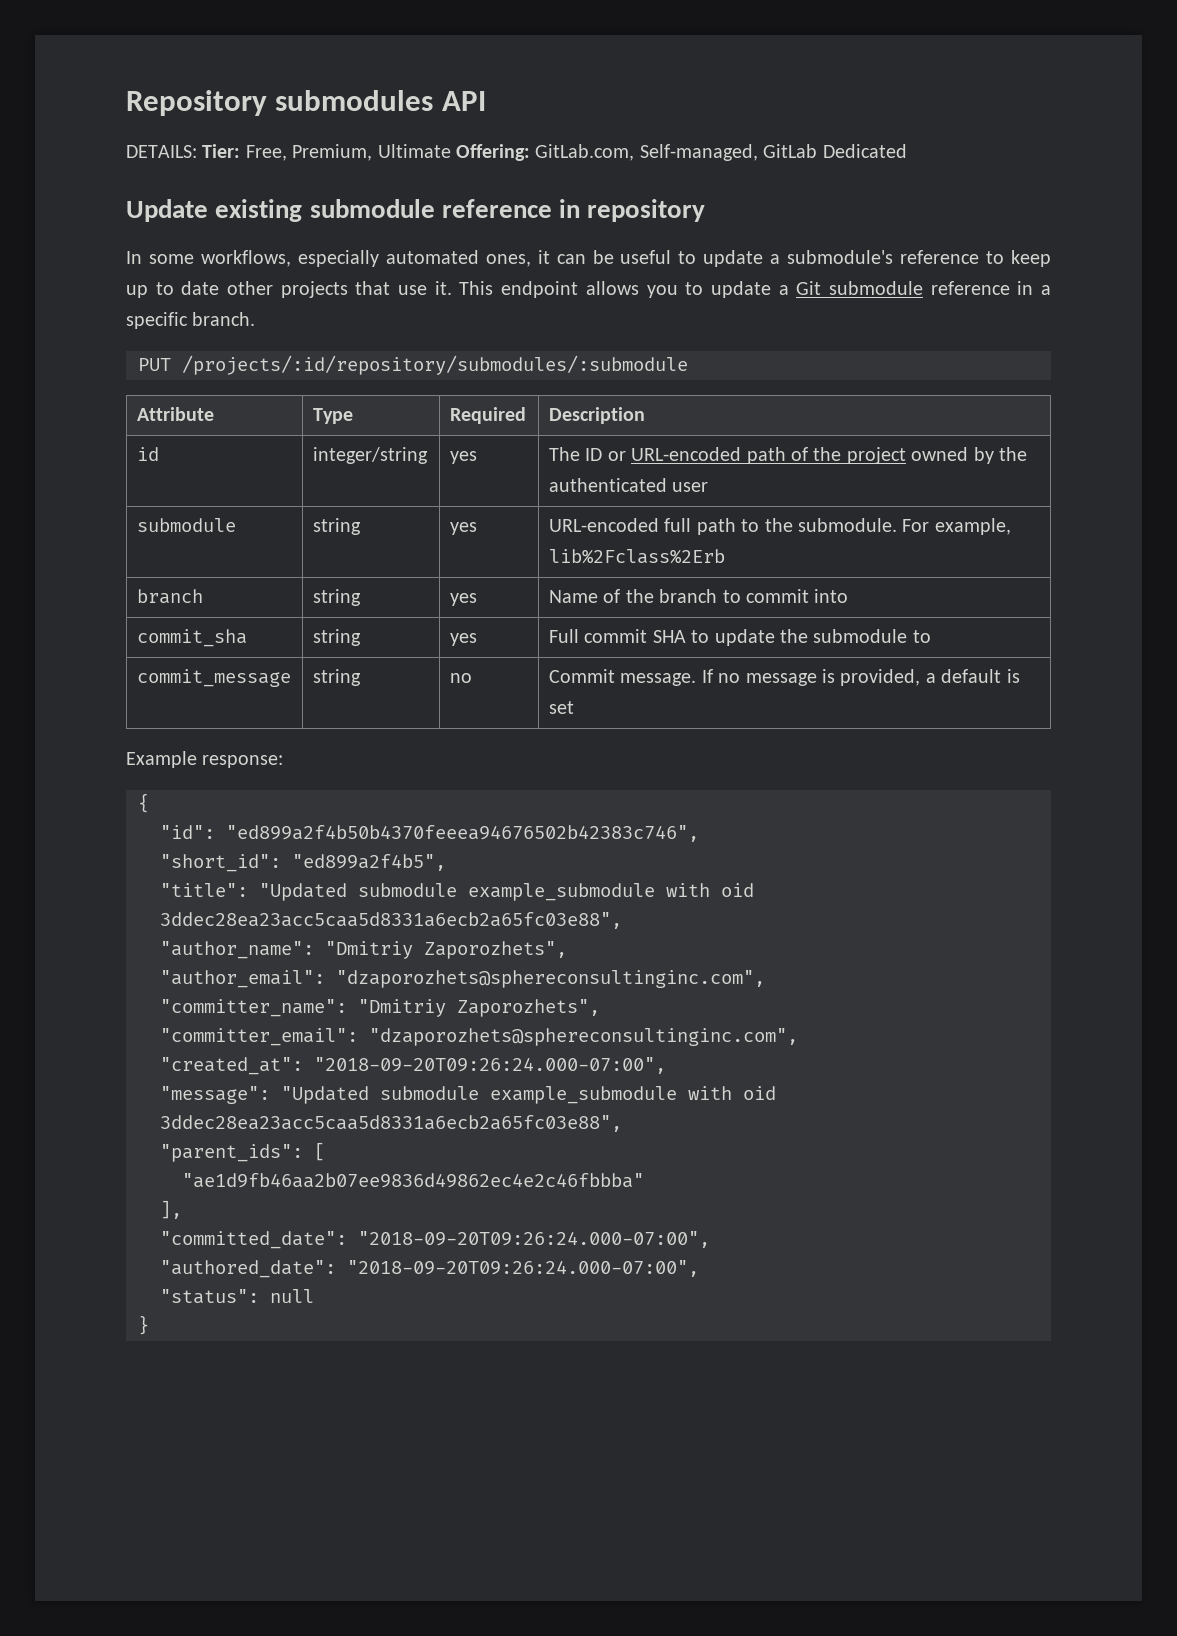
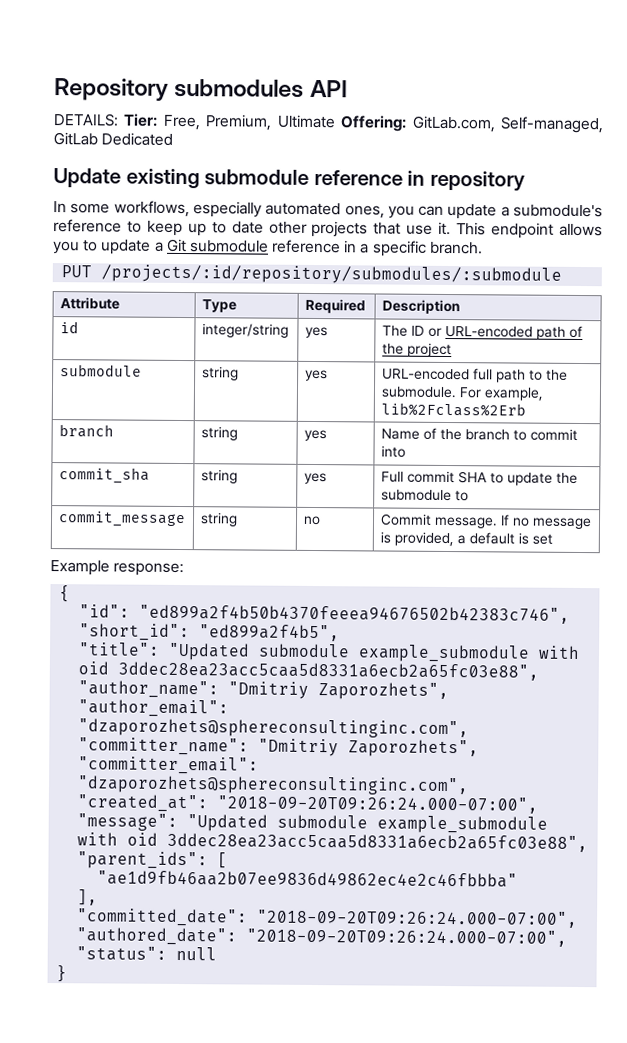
[537,250,697,264] it can be useful to -> [387,205,445,219] you can
[911,447,1027,464] [548,478,709,492] owned by the authenticated user -> (452, 350) none

